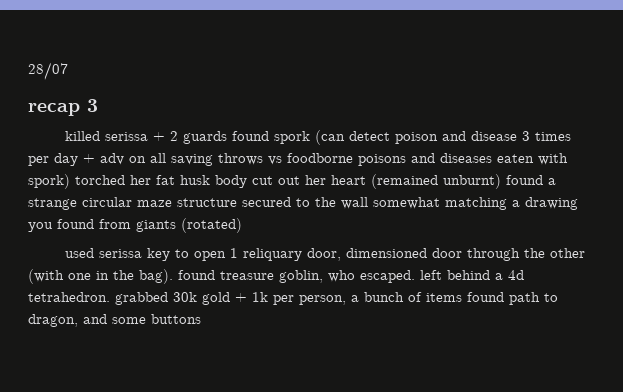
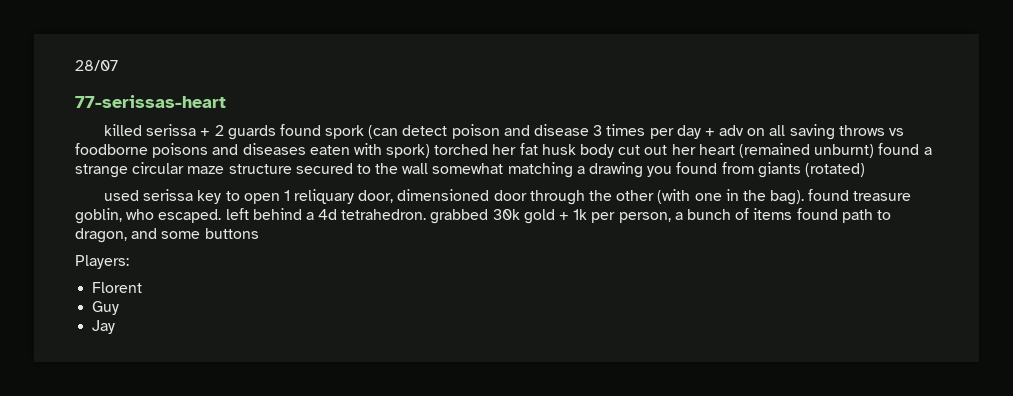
[28,99,98,116] recap 3 -> [75,95,226,108] 77-serissas-heart
(201, 319) none -> [75,255,129,269] [92,282,143,293] [92,301,120,315] [92,320,116,334] // Players: // Florent // Guy // Jay

